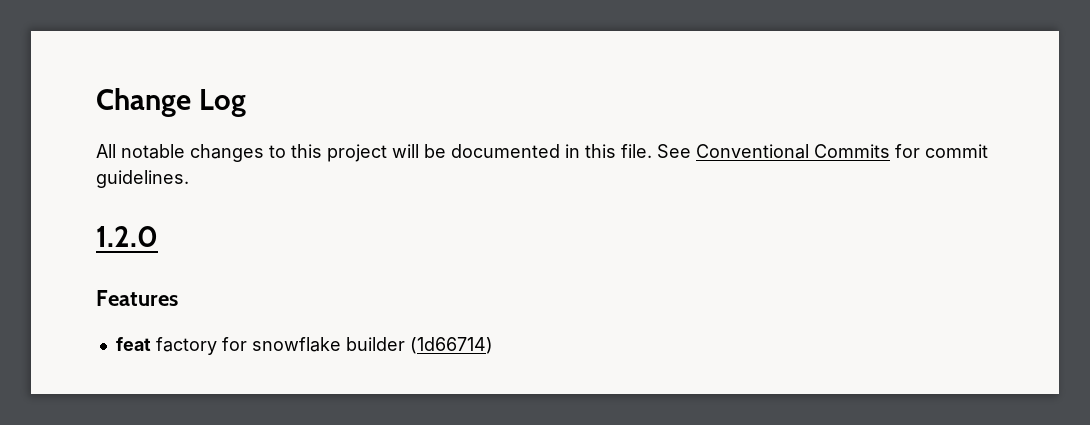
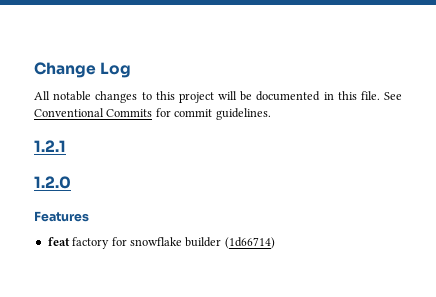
(189, 179) none -> [34,140,66,152] // 1.2.1

